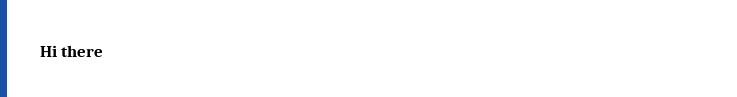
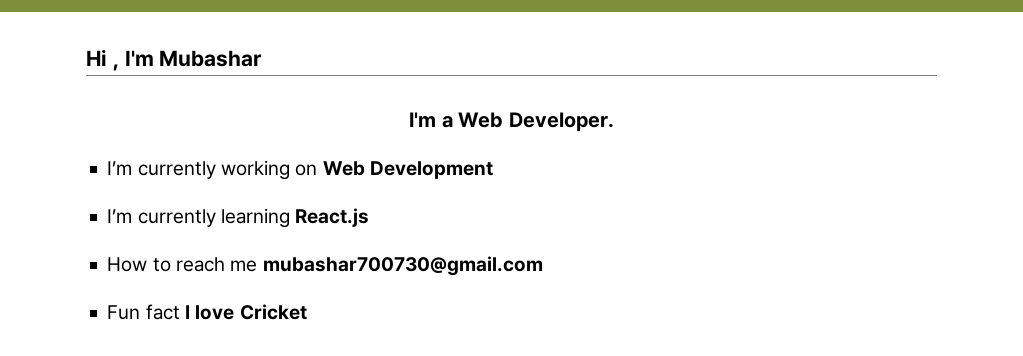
[61,45,104,57] there -> [112,50,263,71] [409,112,614,132] [107,160,493,180] [107,208,370,228] [107,256,543,276] [107,304,307,320] , I'm Mubashar // I'm a Web Developer. // I’m currently working on Web Development // I’m currently learning React.js // How to reach me mubashar700730@gmail.com // Fun fact I love Cricket

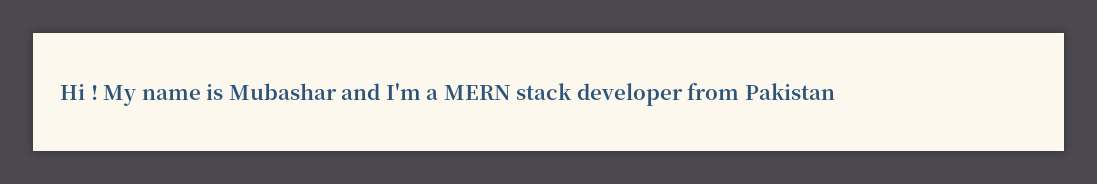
[112,50,154,71] , I'm -> [90,84,224,106] ! My name is
(263, 58) // -> [341,83,381,100] and
[458,112,614,132] [107,160,493,180] [107,208,370,228] [107,256,543,276] [107,304,307,320] Web Developer. // I’m currently working on Web Development // I’m currently learning React.js // How to reach me mubashar700730@gmail.com // Fun fact I love Cricket -> [443,83,835,106] MERN stack developer from Pakistan

